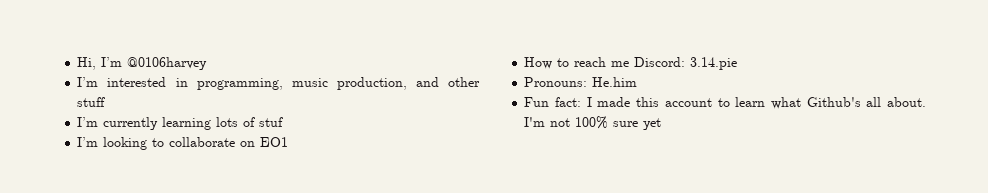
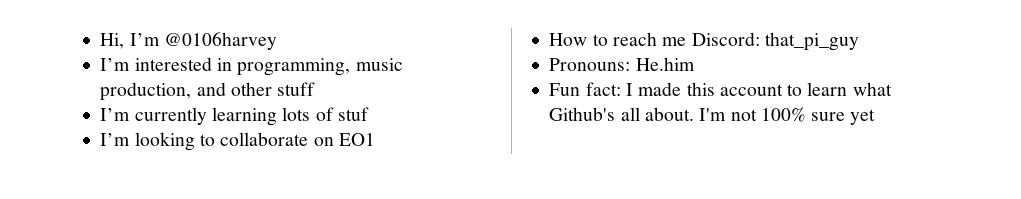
[690,57,738,70] 3.14.pie -> [764,32,859,51] that_pi_guy

